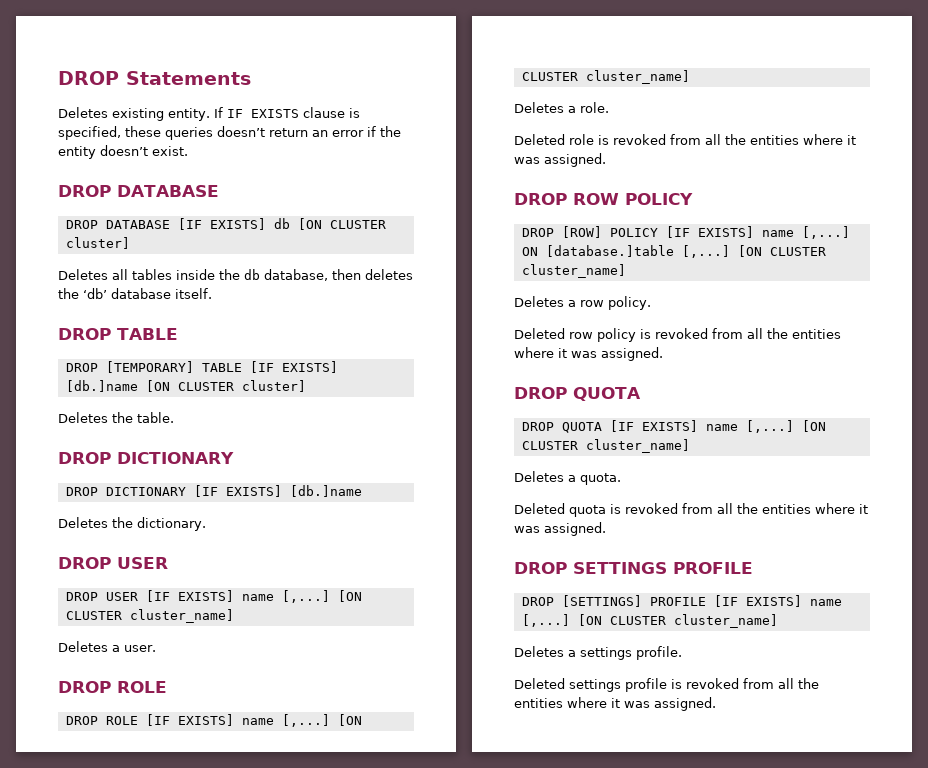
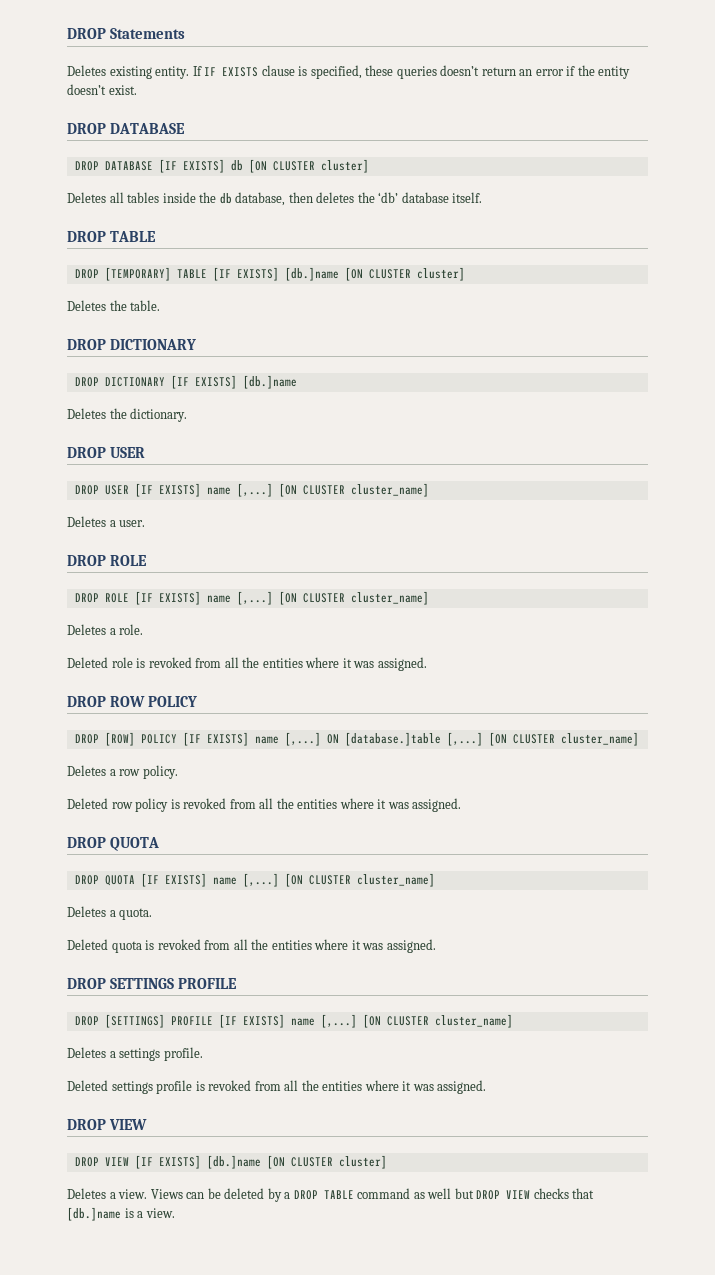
(716, 704) none -> [67,1119,147,1130] [74,1155,387,1169] [67,1188,595,1202] [67,1207,175,1221] // DROP VIEW // DROP VIEW [IF EXISTS] [db.]name [ON CLUSTER cluster] // Deletes a view. Views can be deleted by a DROP TABLE command as well but DROP VIEW checks that [db.]name is a view.

